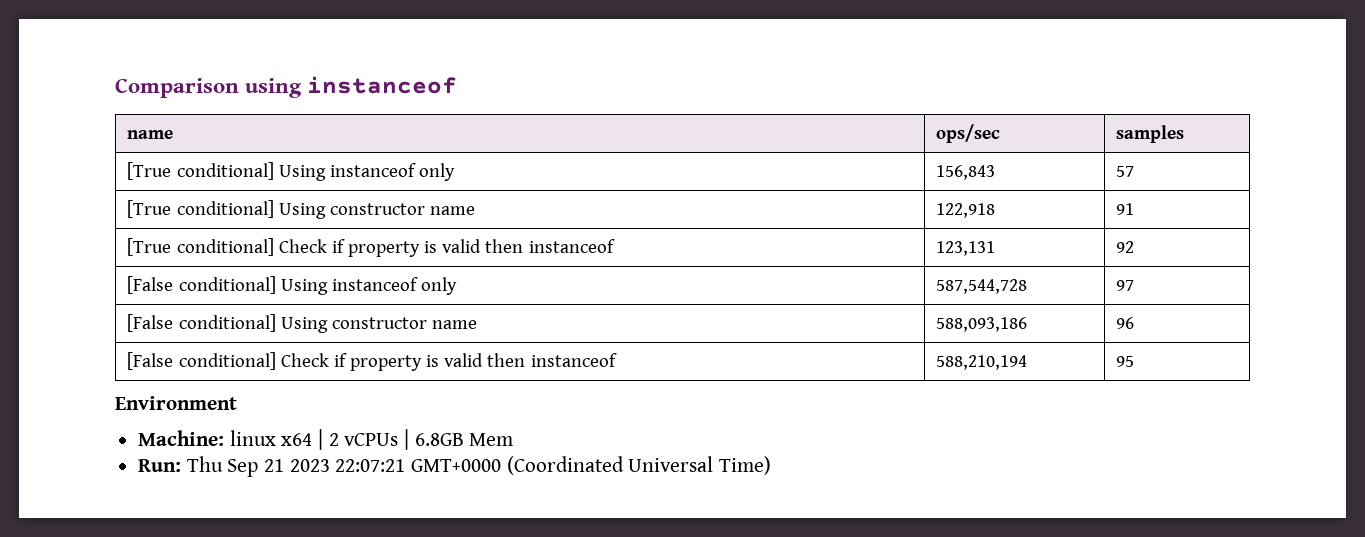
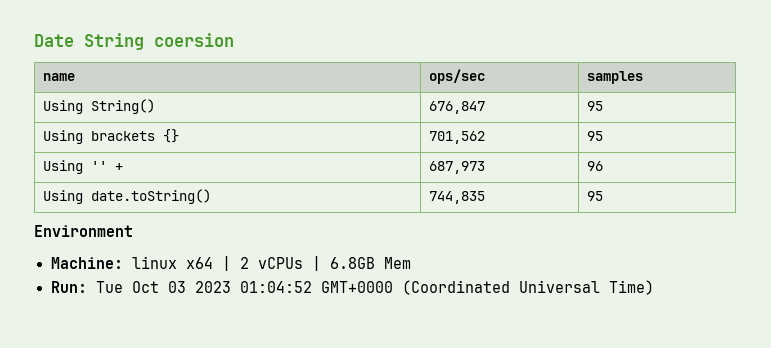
[115,76,458,98] Comparison using instanceof -> [34,33,234,50] Date String coersion
[127,162,456,181] [936,165,996,180] [1116,166,1135,177] [127,200,476,219] [936,203,996,218] [1116,203,1135,215] [127,238,615,257] [936,241,996,256] [1116,241,1135,253] [127,276,458,295] [936,279,1028,294] [1116,280,1135,291] [127,314,478,333] [936,317,1028,332] [1116,317,1135,329] [127,352,617,371] [936,355,1028,370] [True conditional] Using instanceof only | 156,843 | 57 // [True conditional] Using constructor name | 122,918 | 91 // [True conditional] Check if property is valid then instanceof | 123,131 | 92 // [False conditional] Using instanceof only | 587,544,728 | 97 // [False conditional] Using constructor name | 588,093,186 | 96 // [False conditional] Check if property is valid then instanceof | 588,210,194 -> [42,99,155,114] [428,101,485,114] [586,101,603,111] [42,129,179,144] [428,131,485,144] [586,131,603,141] [42,160,123,174] [428,161,485,174] [586,161,603,171] [42,189,211,204] [428,191,485,204] Using String() | 676,847 | 95 // Using brackets {} | 701,562 | 95 // Using '' + | 687,973 | 96 // Using date.toString() | 744,835
[186,456,406,477] Thu Sep 21 2023 22:07:21 -> [95,281,312,293] Tue Oct 03 2023 01:04:52

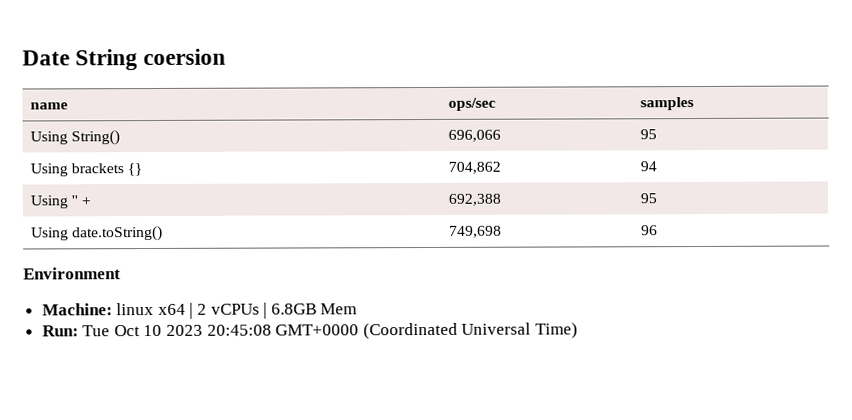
[428,101,485,114] 676,847 -> [447,129,501,142] 696,066
[428,131,485,144] [586,131,603,141] 701,562 | 95 -> [447,161,501,174] [639,161,657,172] 704,862 | 94
[428,161,485,174] [586,161,603,171] 687,973 | 96 -> [447,193,501,206] [639,193,657,204] 692,388 | 95
[428,191,485,204] [586,191,603,201] 744,835 | 95 -> [448,225,502,238] [640,225,658,236] 749,698 | 96
[167,281,312,293] 03 2023 01:04:52 -> [143,324,272,337] 10 2023 20:45:08

